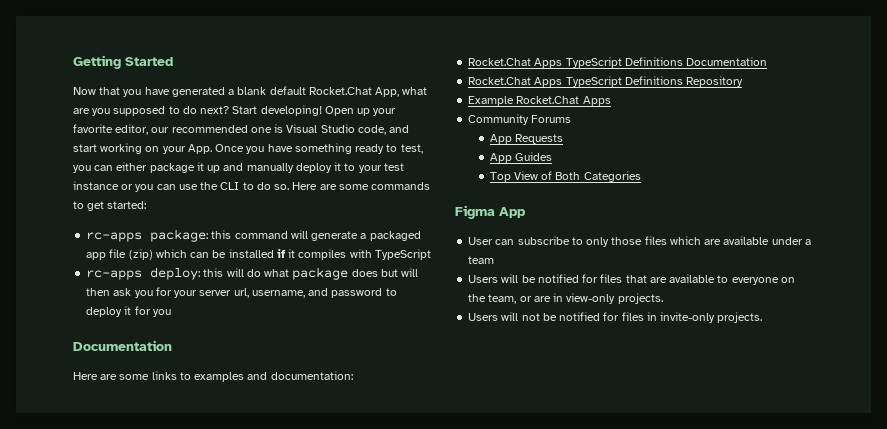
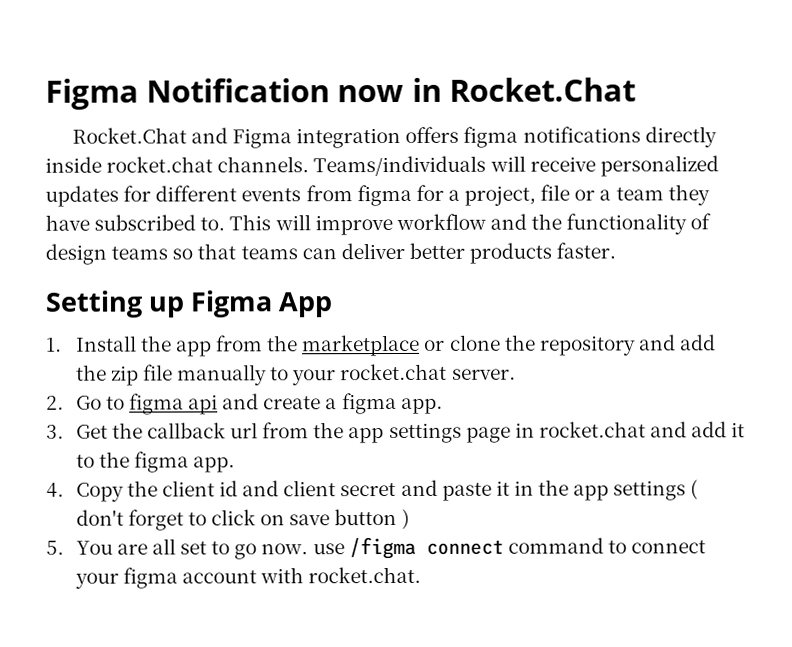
[73,55,173,69] [73,86,428,97] [73,105,397,116] [73,124,410,135] [73,143,423,154] [73,162,404,173] [73,181,431,192] [73,201,147,211] [86,229,421,242] [86,249,431,260] [86,267,419,280] [86,287,397,298] [86,306,171,317] [73,340,172,351] [73,371,353,382] [468,57,768,68] [468,76,744,87] [468,96,611,106] [468,114,572,125] [489,134,563,144] [489,152,552,163] [489,171,641,182] [455,205,526,219] [468,236,811,247] [468,256,495,264] [468,274,795,285] [468,293,663,304] [468,312,763,323] Getting Started // Now that you have generated a blank default Rocket.Chat App, what are you supposed to do next? Start developing! Open up your favorite editor, our recommended one is Visual Studio code, and start working on your App. Once you have something ready to test, you can either package it up and manually deploy it to your test instance or you can use the CLI to do so. Here are some commands to get started: // rc-apps package: this command will generate a packaged app file (zip) which can be installed if it compiles with TypeScript // rc-apps deploy: this will do what package does but will then ask you for your server url, username, and password to deploy it for you // Documentation // Here are some links to examples and documentation: // Rocket.Chat Apps TypeScript Definitions Documentation // Rocket.Chat Apps TypeScript Definitions Repository // Example Rocket.Chat Apps // Community Forums // App Requests // App Guides // Top View of Both Categories // Figma App // User can subscribe to only those files which are available under a team // Users will be notified for files that are available to everyone on the team, or are in view-only projects. // Users will not be notified for files in invite-only projects. -> [45,77,636,110] [71,126,717,149] [45,155,719,177] [45,184,710,207] [45,213,712,236] [45,242,617,265] [45,290,333,318] [46,334,717,357] [75,363,516,386] [46,392,443,415] [46,421,746,444] [75,451,235,473] [46,479,699,502] [75,508,410,531] [46,536,707,560] [74,566,422,589] Figma Notification now in Rocket.Chat // Rocket.Chat and Figma integration offers figma notifications directly inside rocket.chat channels. Teams/individuals will receive personalized updates for different events from figma for a project, file or a team they have subscribed to. This will improve workflow and the functionality of design teams so that teams can deliver better products faster. // Setting up Figma App // 1. Install the app from the marketplace or clone the repository and add the zip file manually to your rocket.chat server. // 2. Go to figma api and create a figma app. // 3. Get the callback url from the app settings page in rocket.chat and add it to the figma app. // 4. Copy the client id and client secret and paste it in the app settings ( don't forget to click on save button ) // 5. You are all set to go now. use /figma connect command to connect your figma account with rocket.chat.

